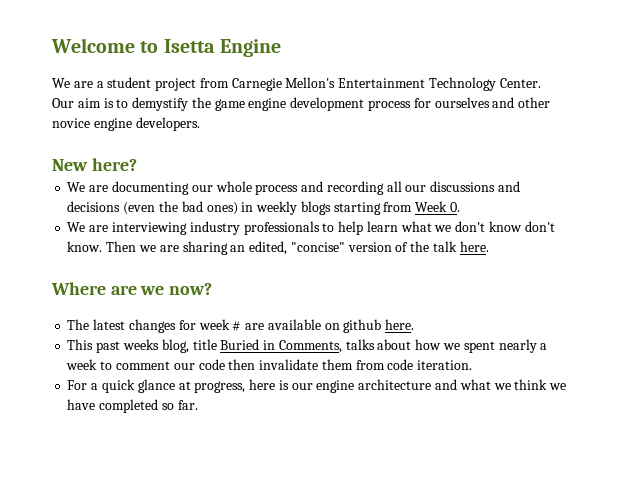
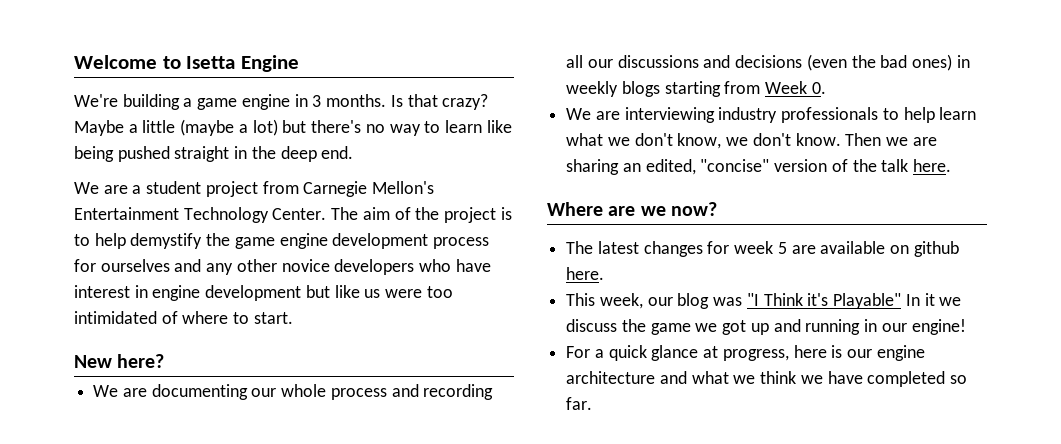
(281, 48) none -> [74,94,489,110] [74,119,512,136] [74,146,354,162] // We're building a game engine in 3 months. Is that crazy? Maybe a little (maybe a lot) but there's no way to learn like being pushed straight in the deep end.
[52,98,101,108] // Our aim -> [331,207,497,223] The aim of the project
(129, 103) none -> [94,233,126,249] help
(515, 102) none -> [206,263,234,275] any
[93,117,200,131] engine developers. -> [334,259,491,275] [74,285,453,301] [74,311,293,324] developers who have interest in engine development but like us were too intimidated of where to start.
[488,221,522,232] know -> [677,133,749,149] know, we
[232,321,242,331] # -> [777,242,787,254] 5
[96,339,548,353] [66,359,473,370] past weeks blog, title Buried in Comments, talks about how we spent nearly a week to comment our code then invalidate them from code iteration. -> [599,293,962,309] [566,319,966,335] week, our blog was "I Think it's Playable" In it we discuss the game we got up and running in our engine!

